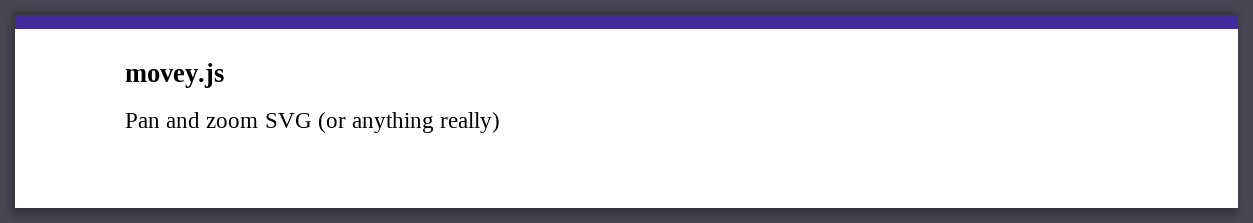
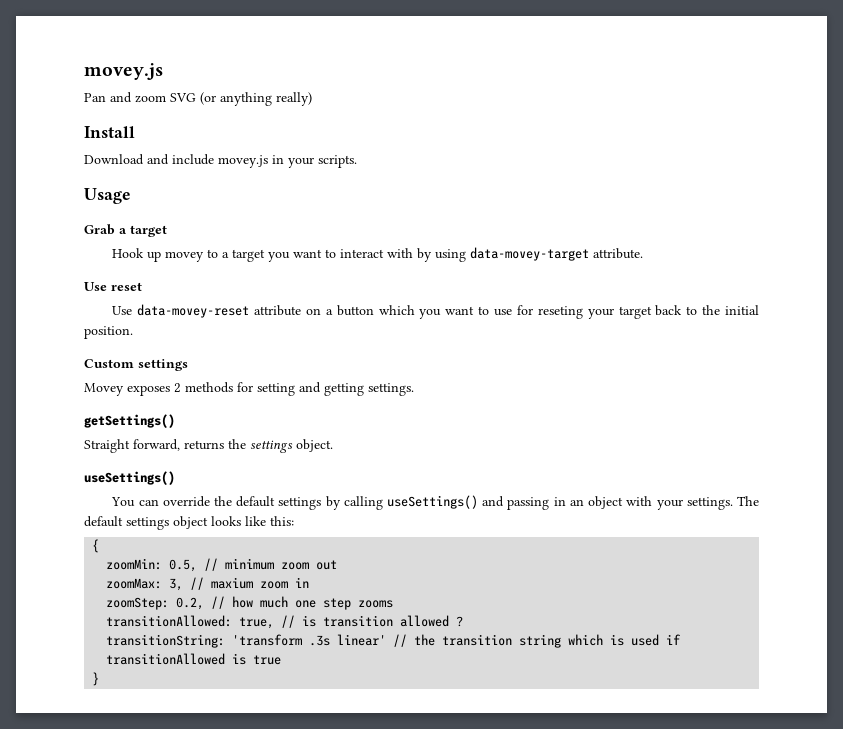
(501, 122) none -> [84,126,135,138] [84,154,357,168] [84,188,131,204] [84,224,167,237] [112,247,644,262] [84,282,142,291] [112,304,759,319] [84,326,133,339] [84,359,188,371] [84,382,414,396] [84,414,175,428] [84,439,333,453] [84,471,175,485] [111,495,760,510] [84,516,294,530] [92,539,100,553] [106,558,338,572] [106,577,310,591] [106,596,394,610] [106,615,464,629] [106,634,682,648] [106,653,282,665] [92,672,100,686] // Install // Download and include movey.js in your scripts. // Usage // Grab a target // Hook up movey to a target you want to interact with by using data-movey-target attribute. // Use reset // Use data-movey-reset attribute on a button which you want to use for reseting your target back to the initial position. // Custom settings // Movey exposes 2 methods for setting and getting settings. // getSettings() // Straight forward, returns the settings object. // useSettings() // You can override the default settings by calling useSettings() and passing in an object with your settings. The default settings object looks like this: // { // zoomMin: 0.5, // minimum zoom out // zoomMax: 3, // maxium zoom in // zoomStep: 0.2, // how much one step zooms // transitionAllowed: true, // is transition allowed ? // transitionString: 'transform .3s linear' // the transition string which is used if transitionAllowed is true // }

